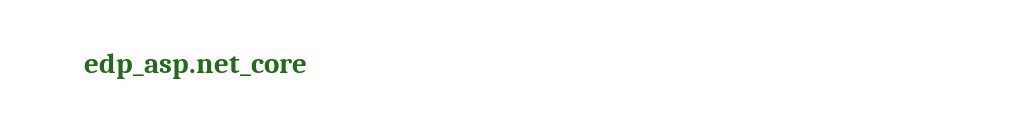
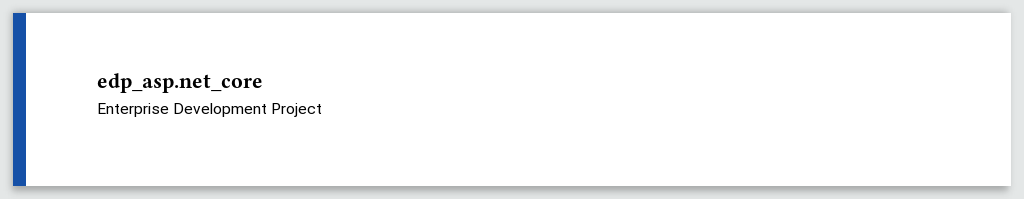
(307, 66) none -> [97,103,323,117] // Enterprise Development Project

